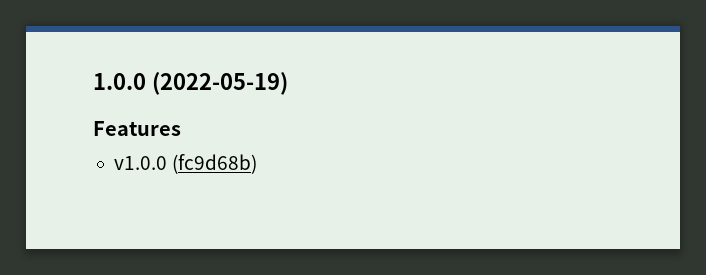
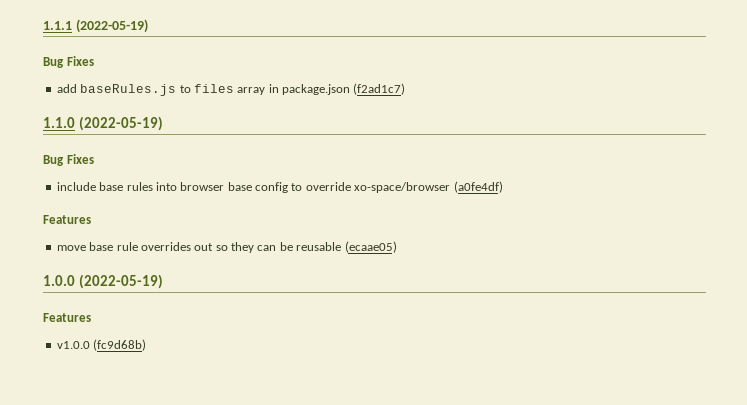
(93, 81) none -> [43,19,148,33] [43,56,94,68] [56,83,406,96] [43,116,163,131] [43,154,94,166] [56,181,503,193] [43,215,91,224] [56,241,397,253] 1.1.1 (2022-05-19) // Bug Fixes // add baseRules.js to files array in package.json (f2ad1c7) // 1.1.0 (2022-05-19) // Bug Fixes // include base rules into browser base config to override xo-space/browser (a0fe4df) // Features // move base rule overrides out so they can be reusable (ecaae05) //

